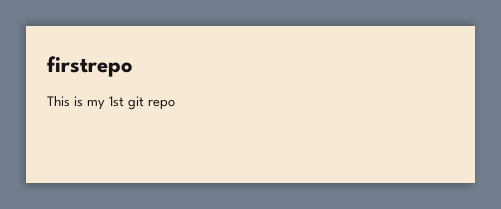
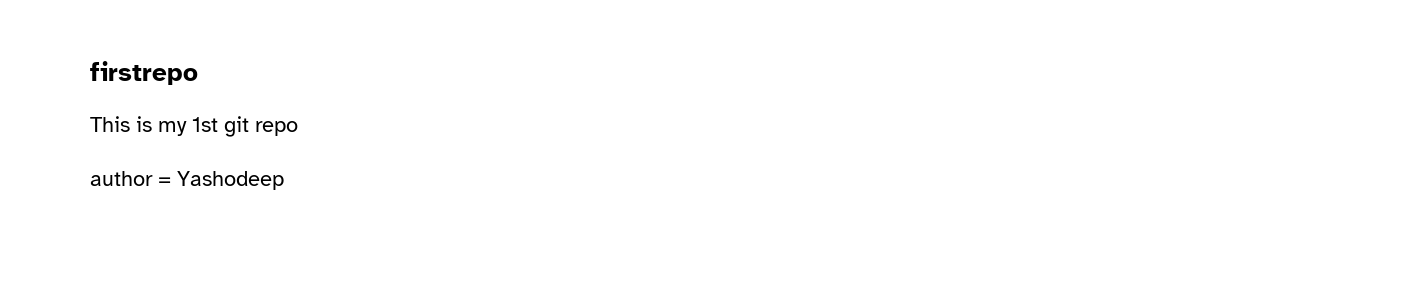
(175, 104) none -> [90,171,284,190] // author = Yashodeep

